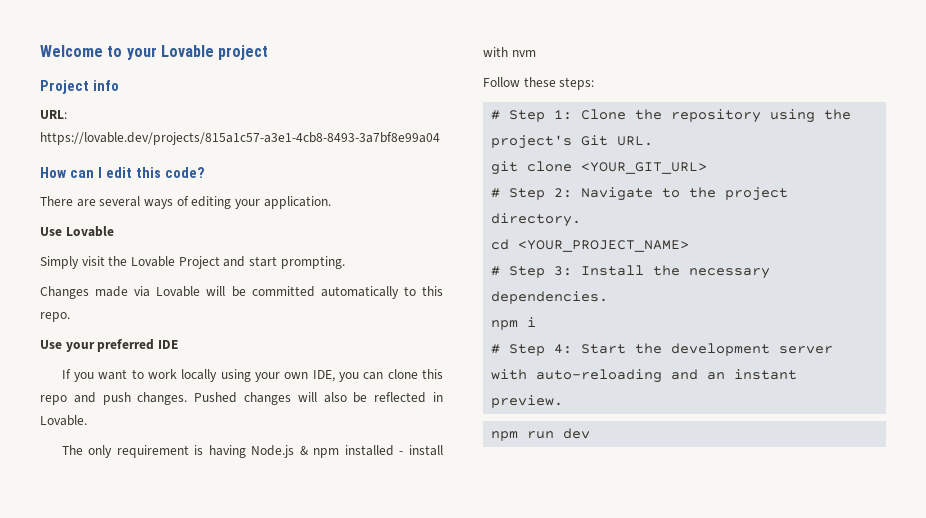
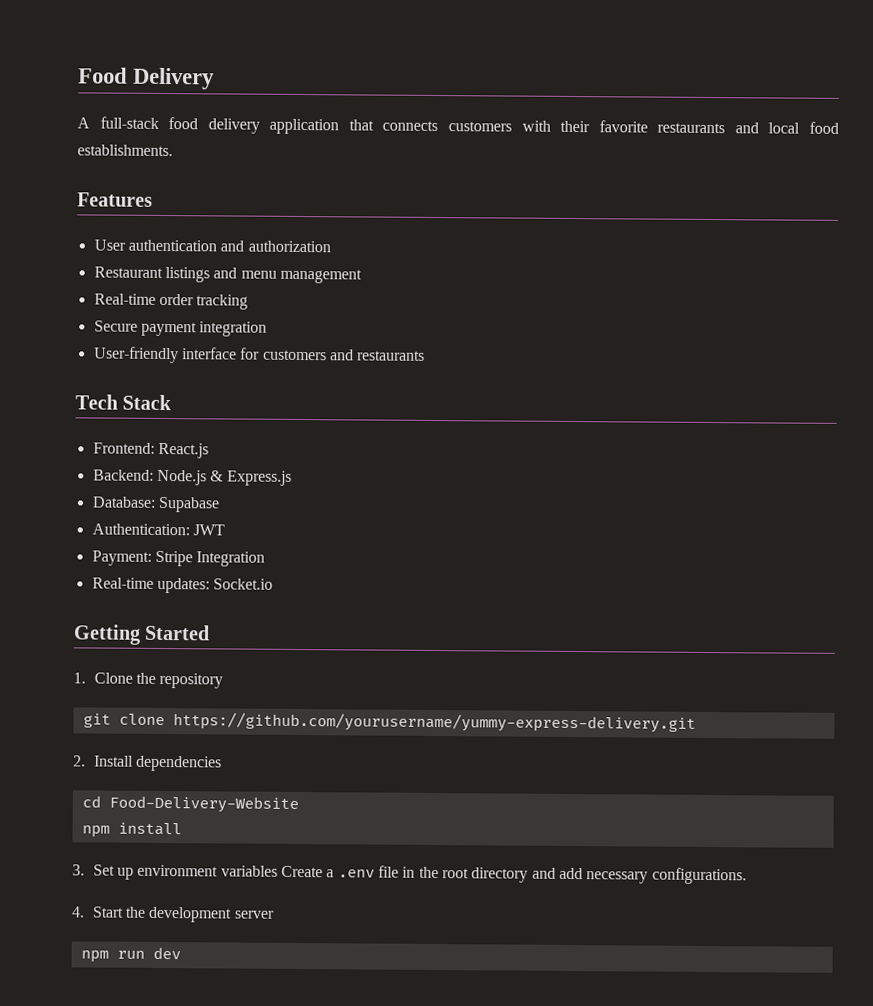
[40,45,269,60] [40,80,119,94] [40,110,67,119] [40,132,440,145] [40,167,205,178] [40,196,331,209] [40,226,114,237] [40,256,345,269] [40,286,443,299] [40,312,70,322] [40,339,178,352] [61,369,443,382] [40,392,444,405] [40,415,87,426] [61,445,443,458] [483,47,536,57] [483,77,595,90] [491,109,852,123] [491,135,654,149] [491,161,708,175] [491,187,789,201] [491,213,582,227] [491,239,690,252] [491,265,771,279] [491,291,609,304] [491,317,537,330] [491,343,834,356] [491,369,798,383] [491,395,564,408] Welcome to your Lovable project // Project info // URL: https://lovable.dev/projects/815a1c57-a3e1-4cb8-8493-3a7bf8e99a04 // How can I edit this code? // There are several ways of editing your application. // Use Lovable // Simply visit the Lovable Project and start prompting. // Changes made via Lovable will be committed automatically to this repo. // Use your preferred IDE // If you want to work locally using your own IDE, you can clone this repo and push changes. Pushed changes will also be reflected in Lovable. // The only requirement is having Node.js & npm installed - install with nvm // Follow these steps: // # Step 1: Clone the repository using the project's Git URL. // git clone <YOUR_GIT_URL> // # Step 2: Navigate to the project directory. // cd <YOUR_PROJECT_NAME> // # Step 3: Install the necessary dependencies. // npm i // # Step 4: Start the development server with auto-reloading and an instant preview. -> [78,67,216,90] [77,116,839,135] [77,144,173,157] [77,192,153,207] [93,239,331,253] [93,266,362,284] [93,293,249,310] [93,320,268,337] [93,346,426,364] [75,394,173,411] [92,442,209,459] [92,469,292,486] [91,496,220,513] [91,523,225,536] [91,550,266,567] [91,577,274,594] [73,624,211,645] [73,672,224,689] [82,712,696,733] [73,755,223,772] [81,795,299,813] [81,822,182,838] [72,864,747,885] [71,906,275,923] Food Delivery // A full-stack food delivery application that connects customers with their favorite restaurants and local food establishments. // Features // User authentication and authorization // Restaurant listings and menu management // Real-time order tracking // Secure payment integration // User-friendly interface for customers and restaurants // Tech Stack // Frontend: React.js // Backend: Node.js & Express.js // Database: Supabase // Authentication: JWT // Payment: Stripe Integration // Real-time updates: Socket.io // Getting Started // 1. Clone the repository // git clone https://github.com/yourusername/yummy-express-delivery.git // 2. Install dependencies // cd Food-Delivery-Website // npm install // 3. Set up environment variables Create a .env file in the root directory and add necessary configurations. // 4. Start the development server

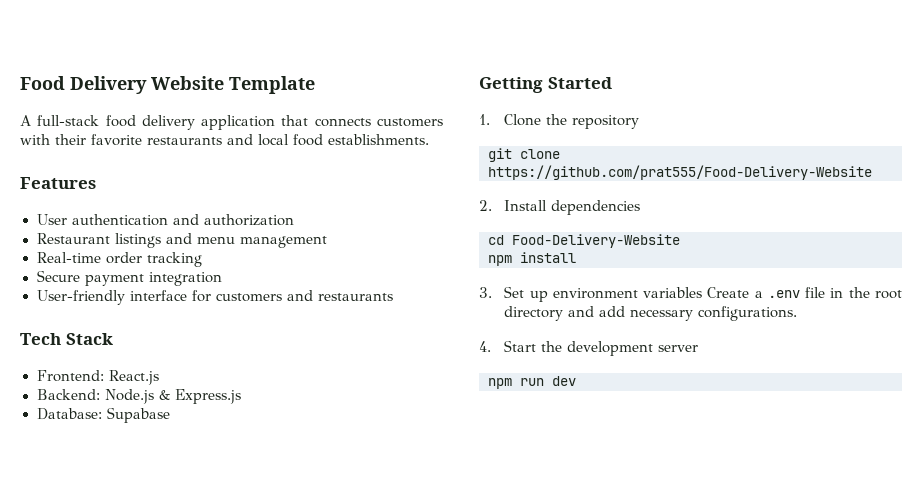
(216, 78) none -> [151,76,315,94] Website Template
[91,523,225,536] [91,550,266,567] [91,577,274,594] // Authentication: JWT // Payment: Stripe Integration // Real-time updates: Socket.io -> (170, 415) none
[172,712,696,733] https://github.com/yourusername/yummy-express-delivery.git -> [488,165,872,180] https://github.com/prat555/Food-Delivery-Website

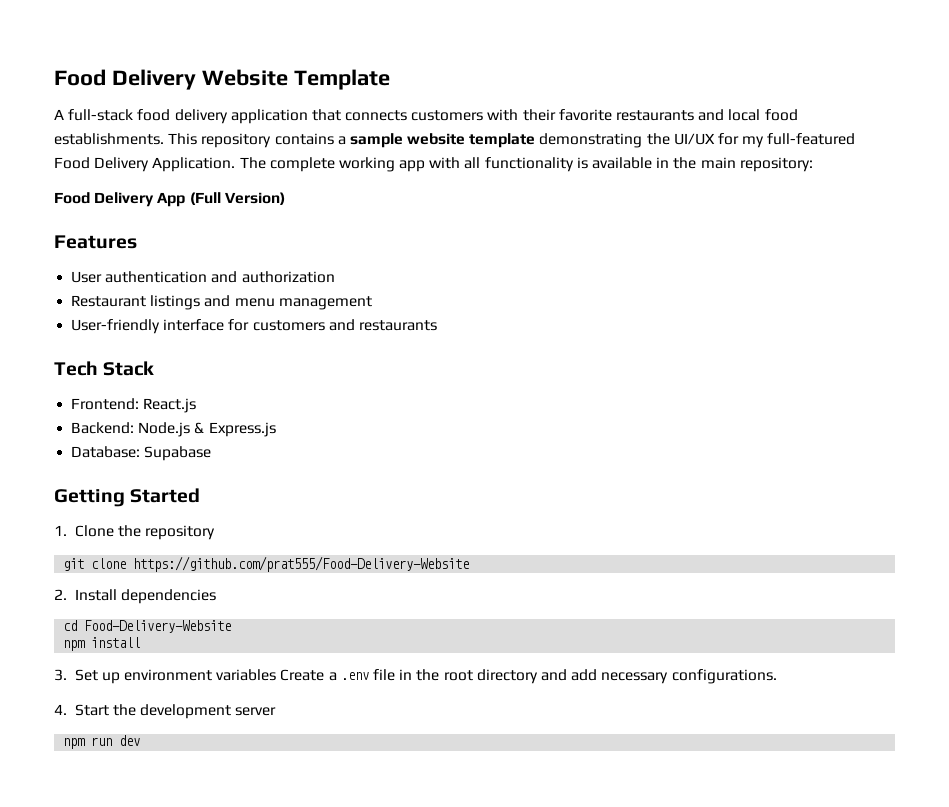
(429, 139) none -> [168,133,856,148] [54,157,813,172] [54,192,285,207] This repository contains a sample website template demonstrating the UI/UX for my full-featured Food Delivery Application. The complete working app with all functionality is available in the main repository: // Food Delivery App (Full Version)
[36,252,202,267] [36,270,222,286] // Real-time order tracking // Secure payment integration -> (372, 303) none

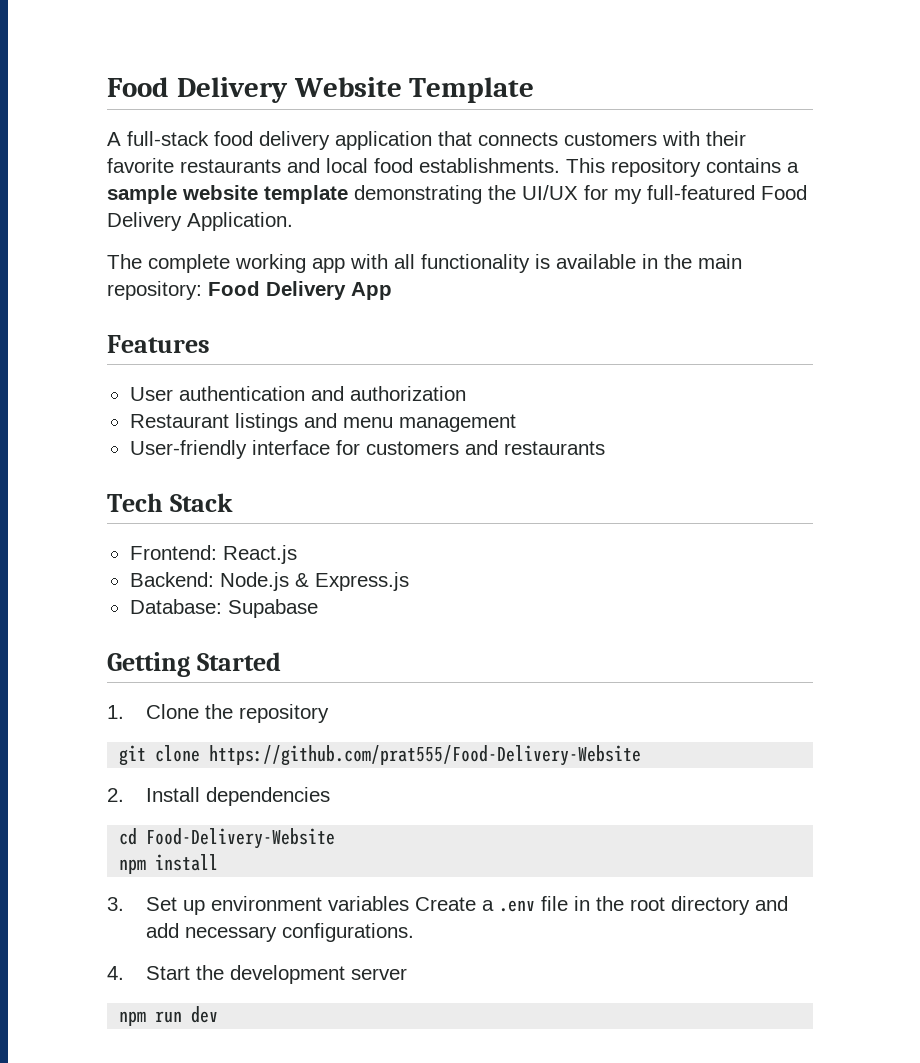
(236, 164) none -> (293, 221) //
(813, 164) // -> (202, 290) none
[189,192,285,205] (Full Version) -> (392, 291) none

